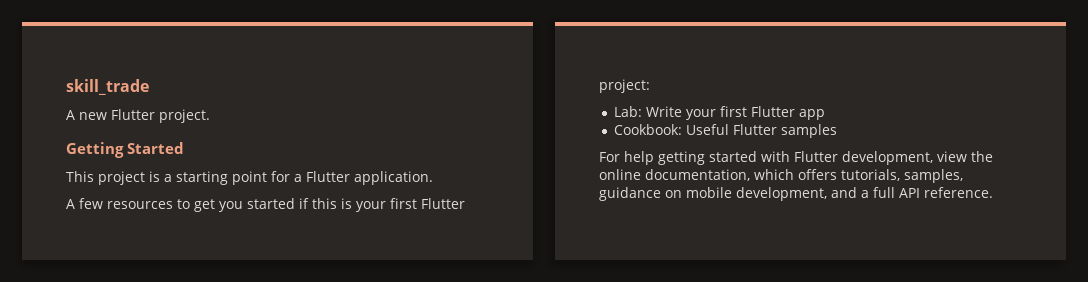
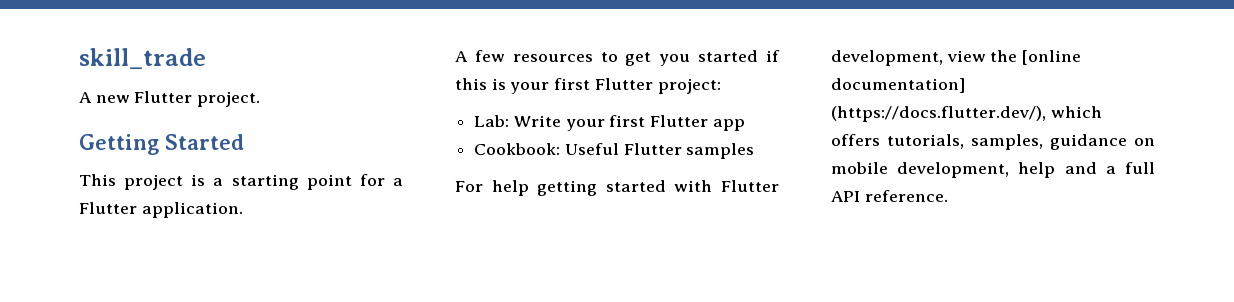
[599,169,750,181] online documentation, -> [1022,50,1082,65] [831,78,965,93] [831,106,1046,122] [online documentation] (https://docs.flutter.dev/),
(827, 194) none -> [1018,162,1056,178] help

